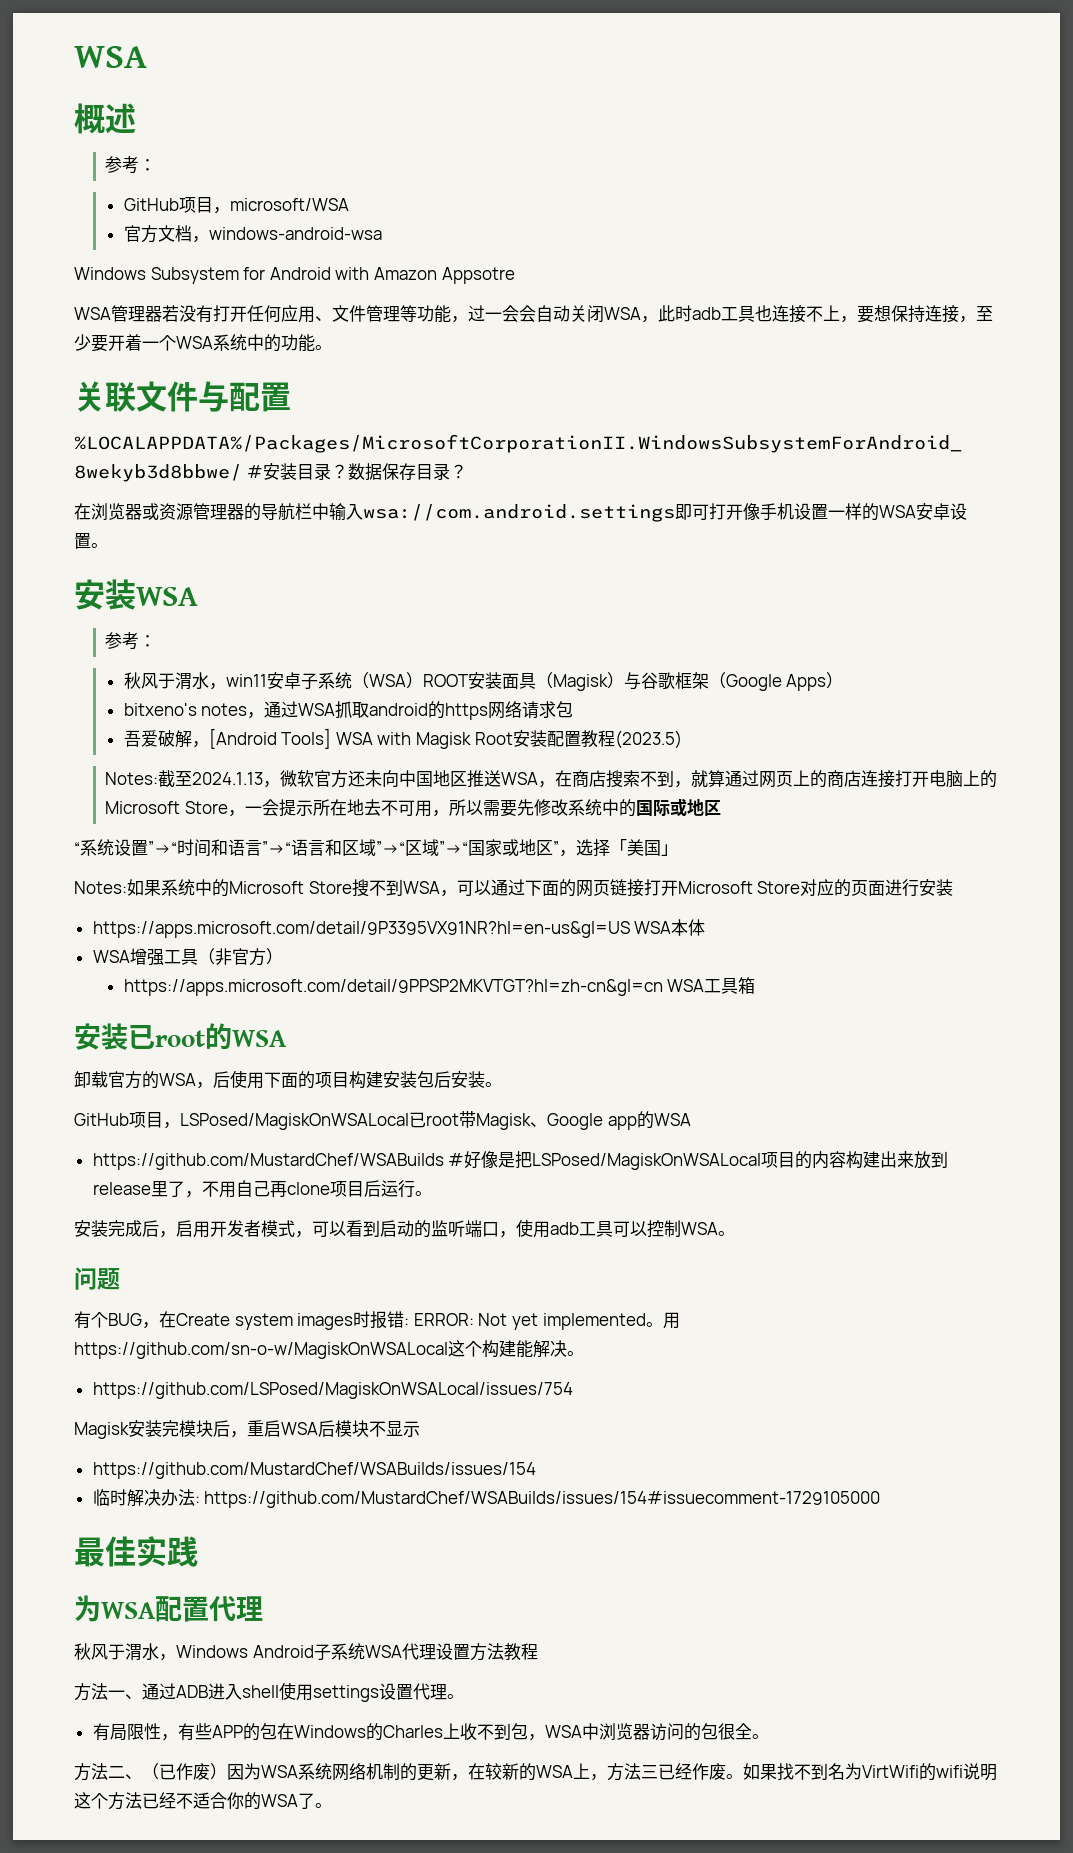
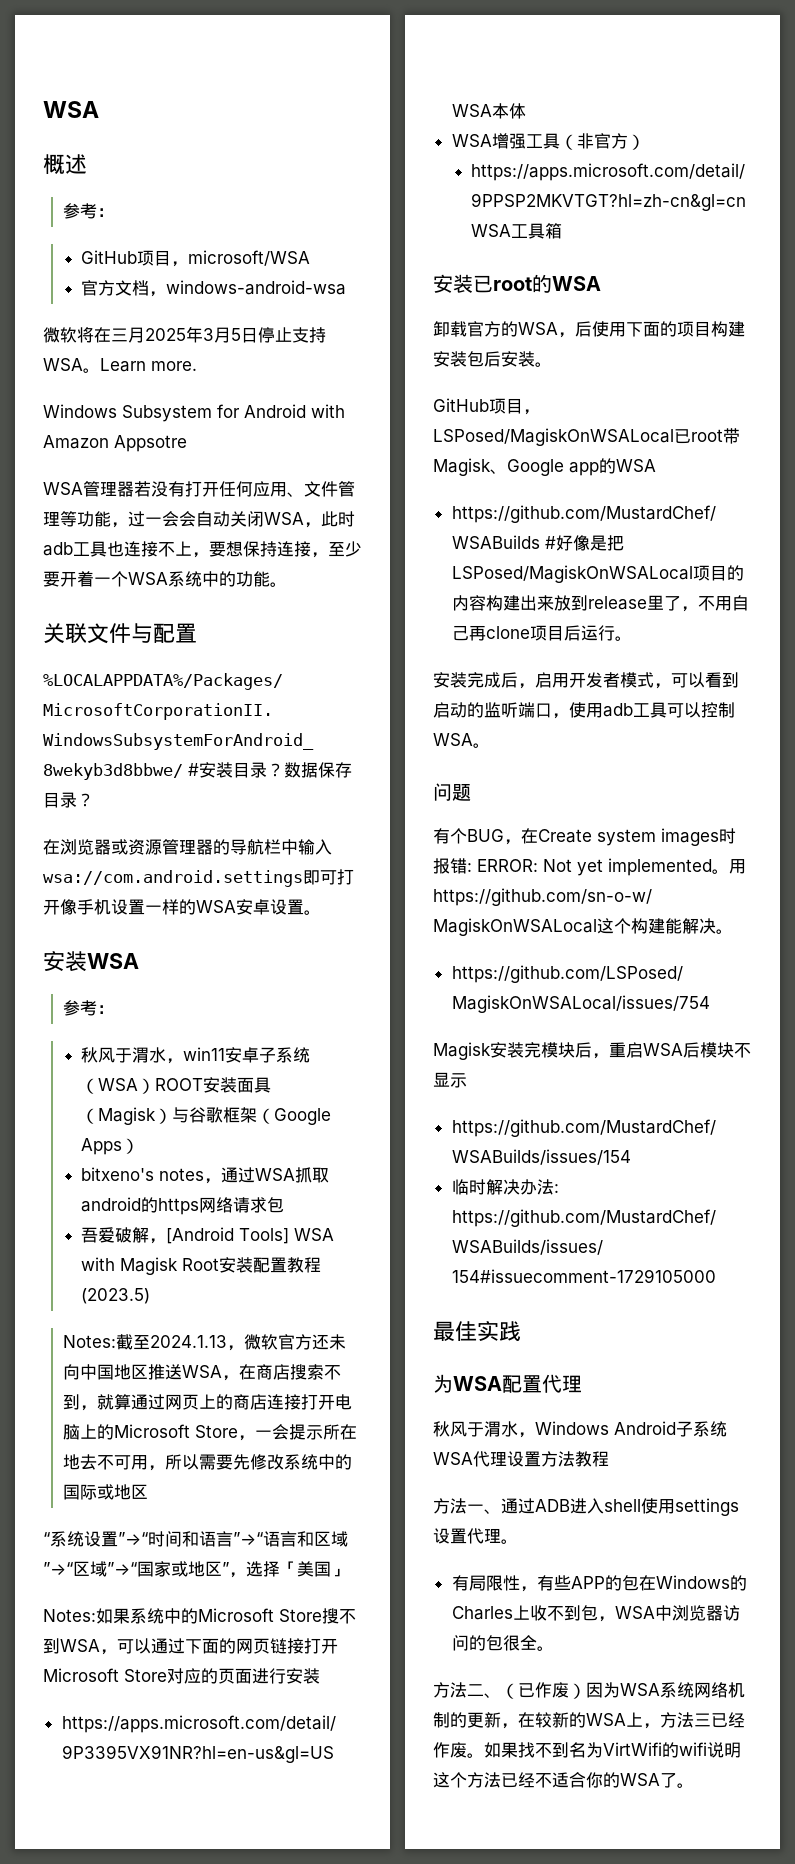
(382, 233) none -> [43,326,326,343] [43,358,197,373] // 微软将在三月2025年3月5日停止支持WSA。Learn more.

